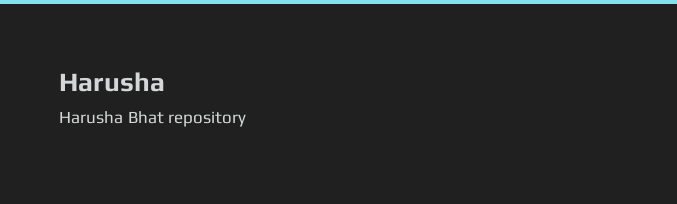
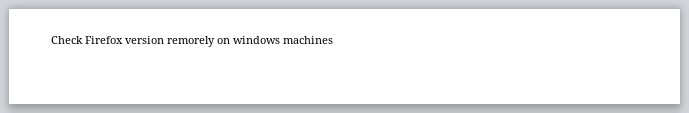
[59,72,165,92] [59,111,247,127] Harusha // Harusha Bhat repository -> [51,36,333,47] Check Firefox version remorely on windows machines

